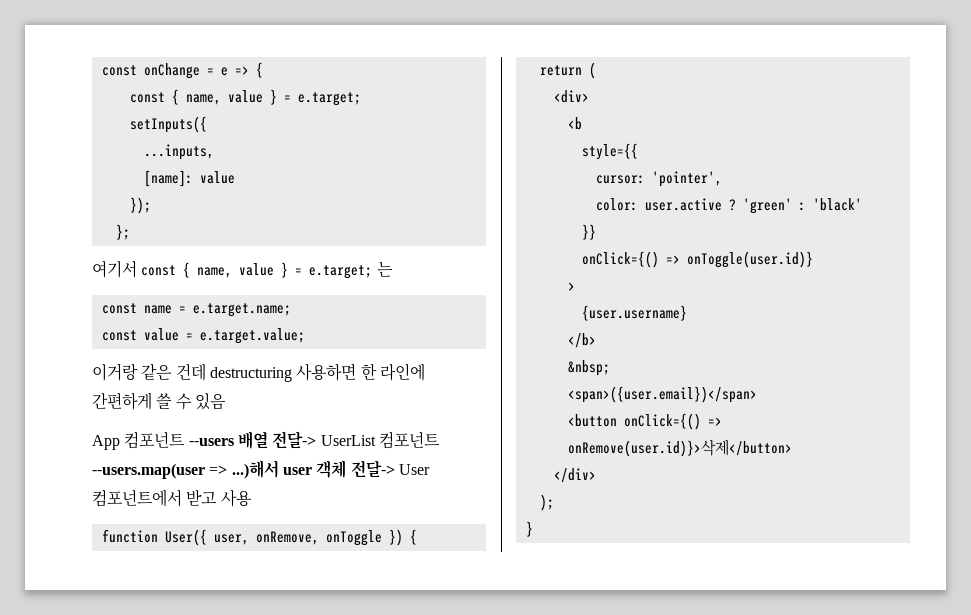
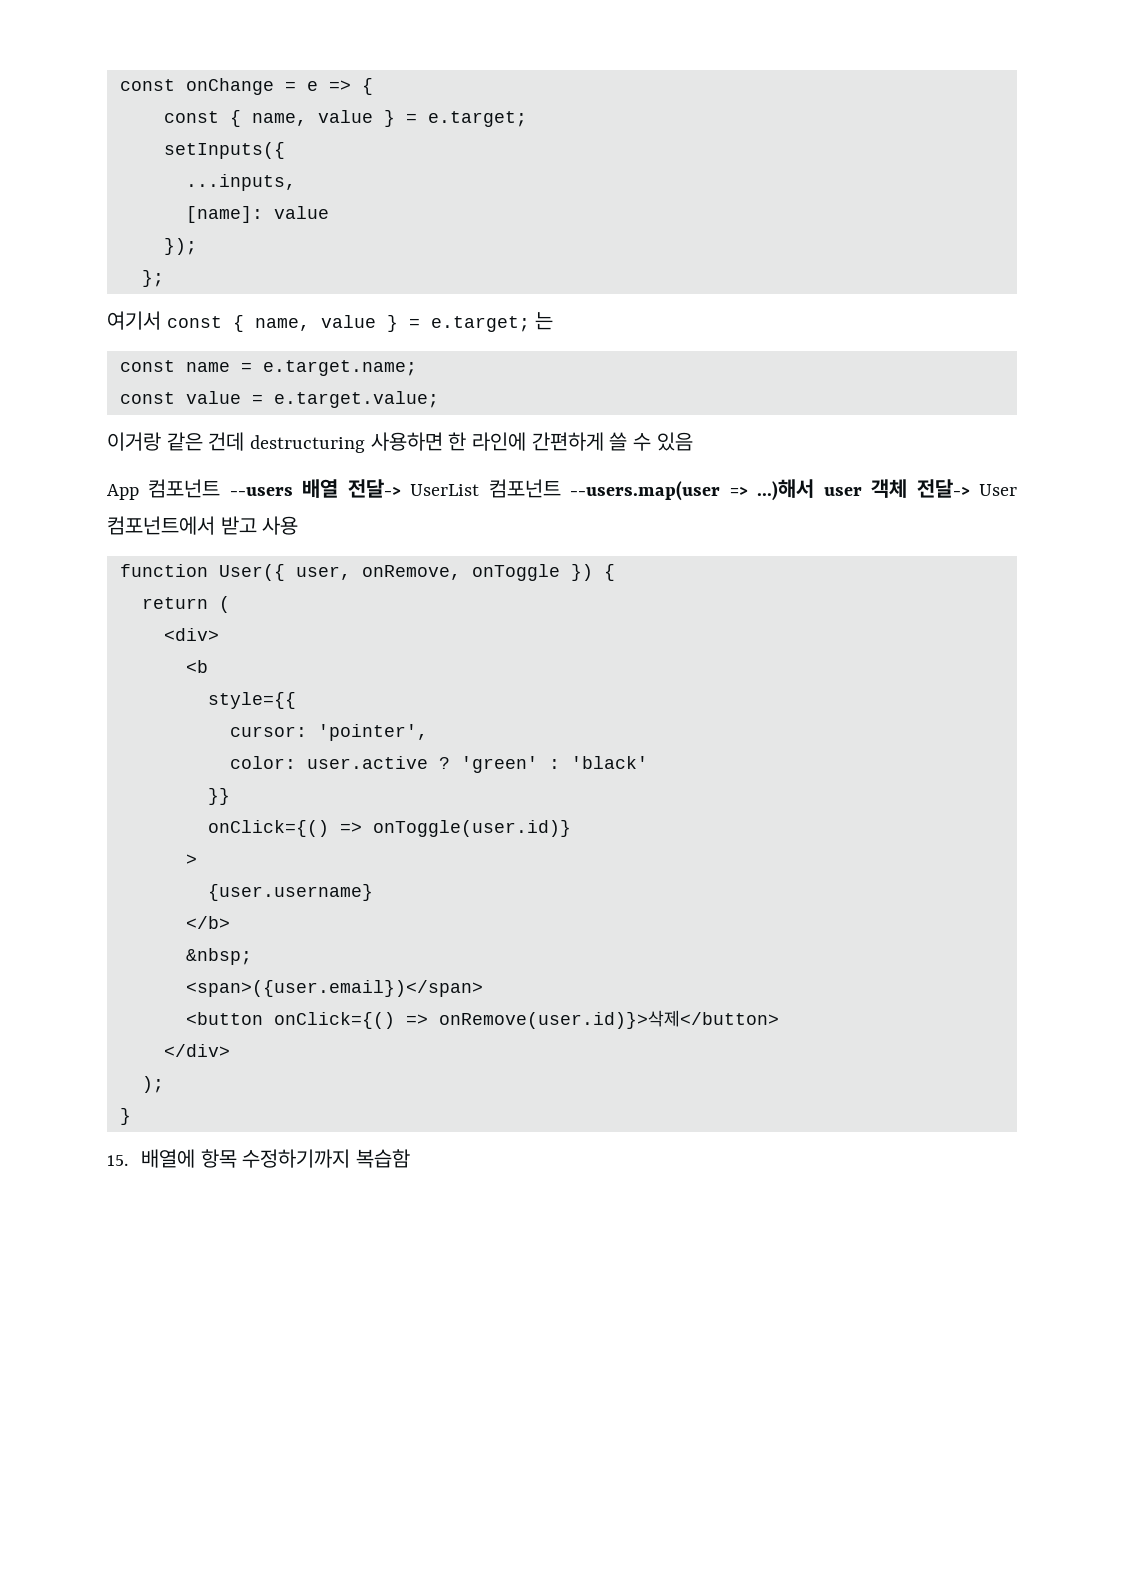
(533, 529) none -> [107,1149,411,1168] // 15. 배열에 항목 수정하기까지 복습함

